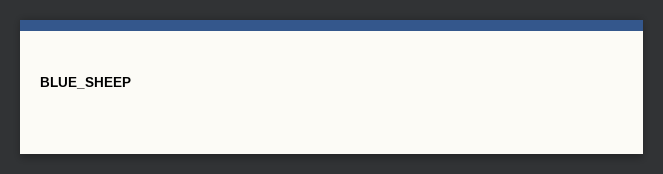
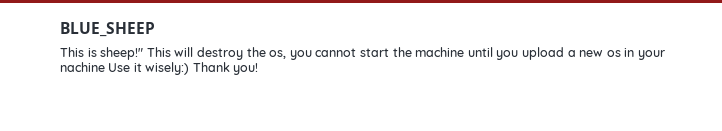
(131, 83) none -> [60,47,666,60] [60,62,258,75] // This is sheep!" This will destroy the os, you cannot start the machine until you upload a new os in your nachine Use it wisely:) Thank you!

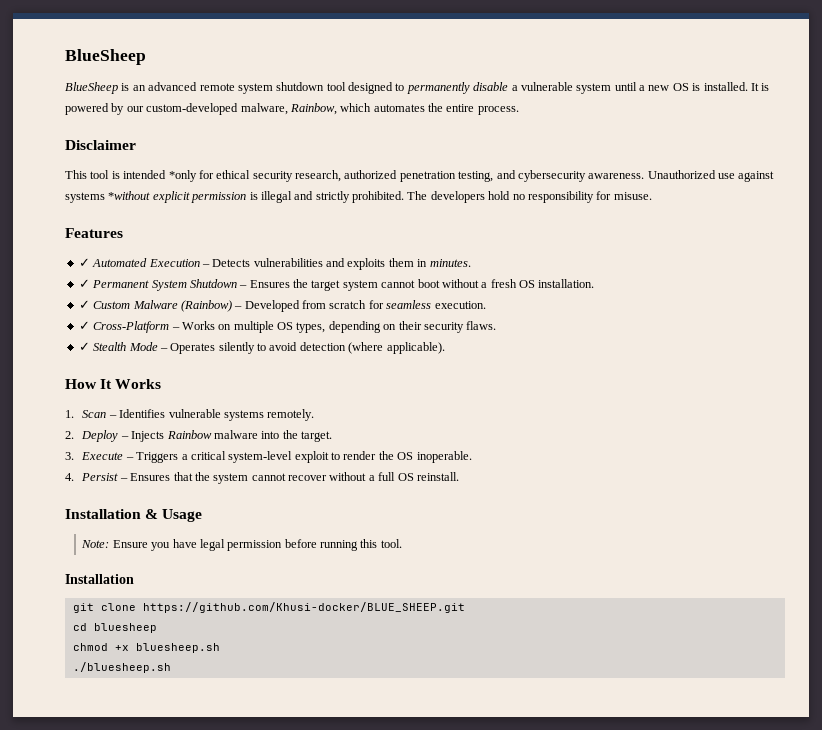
[60,22,155,37] [60,47,666,60] [60,62,258,75] BLUE_SHEEP // This is sheep!" This will destroy the os, you cannot start the machine until you upload a new os in your nachine Use it wisely:) Thank you! -> [65,49,146,65] [65,82,770,94] [65,103,519,115] [65,140,136,150] [65,170,775,182] [65,191,652,203] [65,228,123,238] [78,258,471,270] [78,279,595,291] [78,300,486,312] [78,321,497,333] [78,342,445,354] [65,379,162,389] [65,409,315,421] [65,430,333,442] [65,451,472,463] [65,472,459,484] [65,509,203,522] [81,539,402,551] [65,574,134,584] [72,602,465,613] [72,623,157,633] [72,643,220,653] [72,662,171,673] BlueSheep // BlueSheep is an advanced remote system shutdown tool designed to permanently disable a vulnerable system until a new OS is installed. It is powered by our custom-developed malware, Rainbow, which automates the entire process. // Disclaimer // This tool is intended *only for ethical security research, authorized penetration testing, and cybersecurity awareness. Unauthorized use against systems *without explicit permission is illegal and strictly prohibited. The developers hold no responsibility for misuse. // Features // ✓ Automated Execution – Detects vulnerabilities and exploits them in minutes. // ✓ Permanent System Shutdown – Ensures the target system cannot boot without a fresh OS installation. // ✓ Custom Malware (Rainbow) – Developed from scratch for seamless execution. // ✓ Cross-Platform – Works on multiple OS types, depending on their security flaws. // ✓ Stealth Mode – Operates silently to avoid detection (where applicable). // How It Works // 1. Scan – Identifies vulnerable systems remotely. // 2. Deploy – Injects Rainbow malware into the target. // 3. Execute – Triggers a critical system-level exploit to render the OS inoperable. // 4. Persist – Ensures that the system cannot recover without a full OS reinstall. // Installation & Usage // Note: Ensure you have legal permission before running this tool. // Installation // git clone https://github.com/Khusi-docker/BLUE_SHEEP.git // cd bluesheep // chmod +x bluesheep.sh // ./bluesheep.sh

